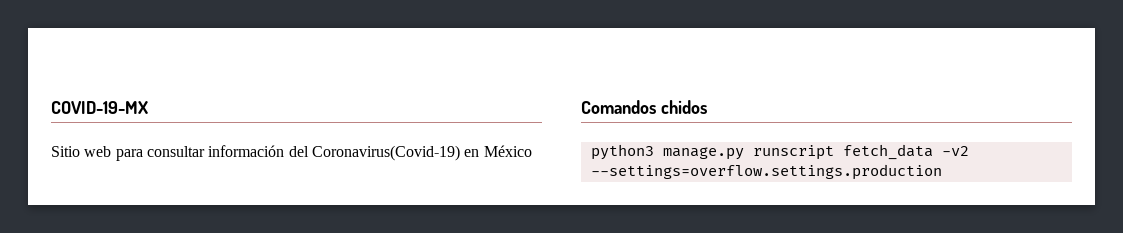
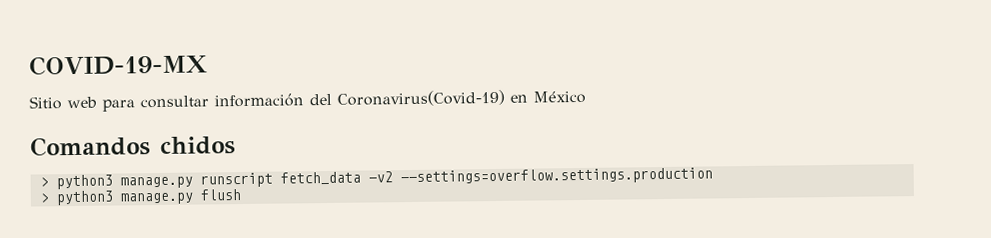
(707, 107) none -> [39,177,49,187] >
(942, 172) none -> [39,189,241,206] // > python3 manage.py flush

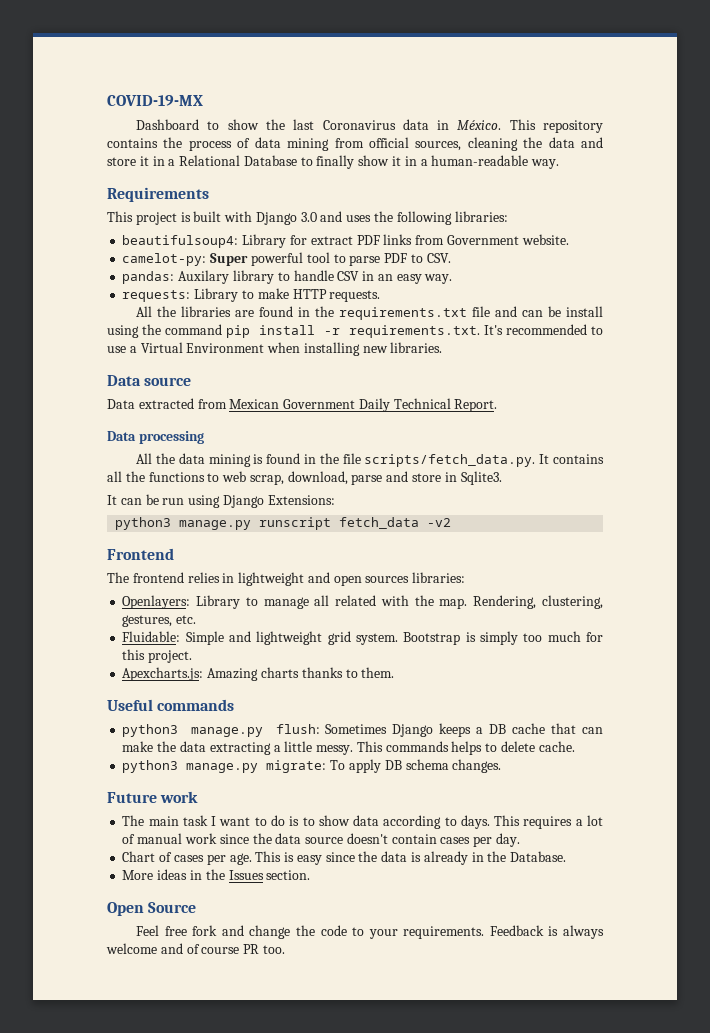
[29,89,586,112] [30,136,236,157] [39,177,49,187] Sitio web para consultar información del Coronavirus(Covid-19) en México // Comandos chidos // > -> [136,119,604,133] [107,137,603,151] [107,155,560,169] [107,187,209,202] [107,211,508,225] [122,234,569,248] [122,252,451,266] [122,270,453,284] [122,288,381,302] [136,306,603,320] [107,324,603,338] [107,342,443,356] [107,375,192,386] [107,398,498,412] [107,431,204,444] [136,453,604,467] [107,471,502,485] [107,494,335,508] Dashboard to show the last Coronavirus data in México. This repository contains the process of data mining from official sources, cleaning the data and store it in a Relational Database to finally show it in a human-readable way. // Requirements // This project is built with Django 3.0 and uses the following libraries: // beautifulsoup4: Library for extract PDF links from Government website. // camelot-py: Super powerful tool to parse PDF to CSV. // pandas: Auxilary library to handle CSV in an easy way. // requests: Library to make HTTP requests. // All the libraries are found in the requirements.txt file and can be install using the command pip install -r requirements.txt. It's recommended to use a Virtual Environment when installing new libraries. // Data source // Data extracted from Mexican Government Daily Technical Report. // Data processing // All the data mining is found in the file scripts/fetch_data.py. It contains all the functions to web scrap, download, parse and store in Sqlite3. // It can be run using Django Extensions: //
[399,167,713,186] [39,189,241,206] --settings=overflow.settings.production // > python3 manage.py flush -> [107,548,174,560] [107,572,466,586] [122,595,603,609] [122,615,197,627] [122,631,603,645] [122,649,193,663] [122,667,395,681] [107,699,235,711] [122,723,603,737] [122,741,575,755] [122,759,502,773] [107,791,199,803] [122,815,603,829] [122,833,520,847] [122,851,567,865] [122,869,311,880] [107,902,197,916] [136,925,604,939] [106,943,285,954] // Frontend // The frontend relies in lightweight and open sources libraries: // Openlayers: Library to manage all related with the map. Rendering, clustering, gestures, etc. // Fluidable: Simple and lightweight grid system. Bootstrap is simply too much for this project. // Apexcharts.js: Amazing charts thanks to them. // Useful commands // python3 manage.py flush: Sometimes Django keeps a DB cache that can make the data extracting a little messy. This commands helps to delete cache. // python3 manage.py migrate: To apply DB schema changes. // Future work // The main task I want to do is to show data according to days. This requires a lot of manual work since the data source doesn't contain cases per day. // Chart of cases per age. This is easy since the data is already in the Database. // More ideas in the Issues section. // Open Source // Feel free fork and change the code to your requirements. Feedback is always welcome and of course PR too.

